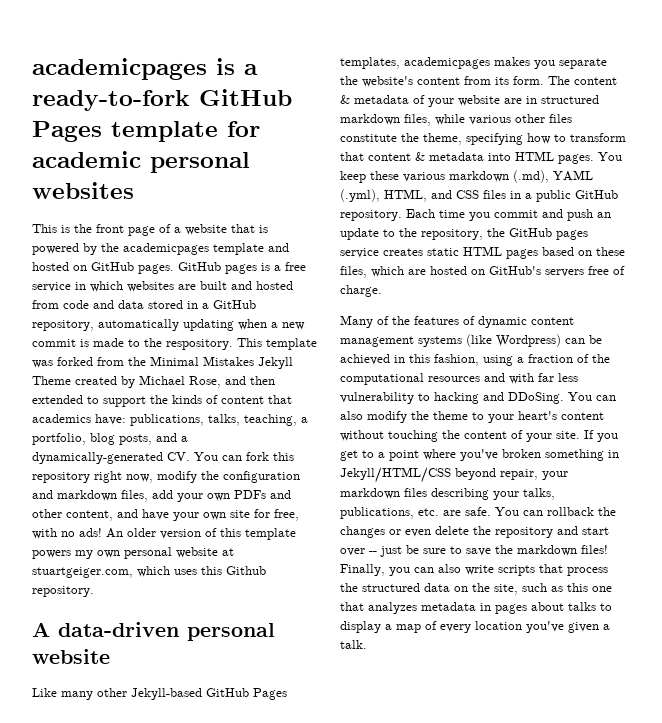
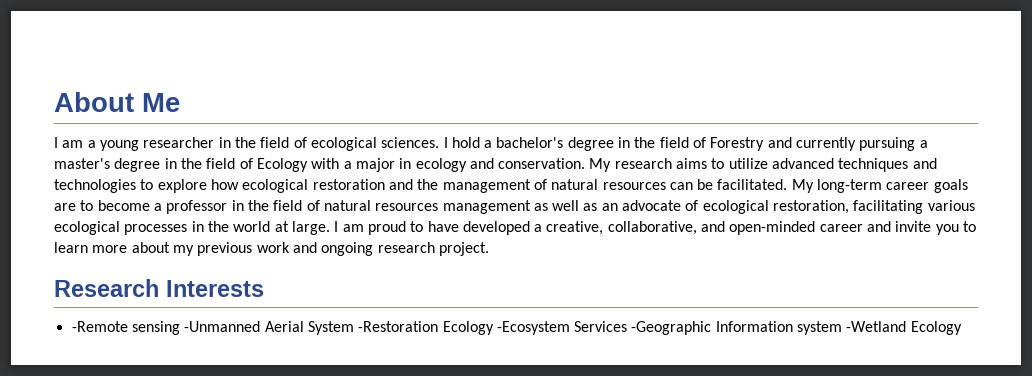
[32,58,258,80] [32,89,292,111] [32,121,260,142] [32,151,250,173] [32,182,134,199] [32,224,268,236] [32,243,289,255] [32,262,306,274] [32,281,293,292] [32,300,256,309] [32,319,305,331] [32,338,317,350] [32,356,293,369] [32,375,275,388] [32,395,292,407] [32,414,308,426] [32,433,188,445] [32,452,294,464] [32,471,300,483] [32,490,291,502] [32,509,299,521] [32,528,296,540] [32,547,234,559] [32,566,266,578] [32,586,94,597] [32,622,275,641] [32,649,110,664] [32,688,287,700] [340,57,607,69] [340,76,617,87] [340,95,599,107] [340,114,572,126] [340,133,626,145] [340,151,622,164] [340,170,593,183] [340,189,618,202] [340,209,611,221] [340,228,588,240] [340,246,625,259] [340,266,625,278] [340,285,382,297] [340,315,574,328] [340,334,602,347] [340,354,610,366] [340,373,578,385] [340,392,616,404] [340,411,604,423] [340,430,618,442] [340,449,619,461] [340,467,568,483] [340,488,555,500] [340,507,616,519] [340,526,609,538] [340,545,608,557] [340,564,608,576] [340,583,612,595] [340,602,612,614] [340,621,610,633] [340,640,367,649] academicpages is a ready-to-fork GitHub Pages template for academic personal websites // This is the front page of a website that is powered by the academicpages template and hosted on GitHub pages. GitHub pages is a free service in which websites are built and hosted from code and data stored in a GitHub repository, automatically updating when a new commit is made to the respository. This template was forked from the Minimal Mistakes Jekyll Theme created by Michael Rose, and then extended to support the kinds of content that academics have: publications, talks, teaching, a portfolio, blog posts, and a dynamically-generated CV. You can fork this repository right now, modify the configuration and markdown files, add your own PDFs and other content, and have your own site for free, with no ads! An older version of this template powers my own personal website at stuartgeiger.com, which uses this Github repository. // A data-driven personal website // Like many other Jekyll-based GitHub Pages templates, academicpages makes you separate the website's content from its form. The content & metadata of your website are in structured markdown files, while various other files constitute the theme, specifying how to transform that content & metadata into HTML pages. You keep these various markdown (.md), YAML (.yml), HTML, and CSS files in a public GitHub repository. Each time you commit and push an update to the repository, the GitHub pages service creates static HTML pages based on these files, which are hosted on GitHub's servers free of charge. // Many of the features of dynamic content management systems (like Wordpress) can be achieved in this fashion, using a fraction of the computational resources and with far less vulnerability to hacking and DDoSing. You can also modify the theme to your heart's content without touching the content of your site. If you get to a point where you've broken something in Jekyll/HTML/CSS beyond repair, your markdown files describing your talks, publications, etc. are safe. You can rollback the changes or even delete the repository and start over -- just be sure to save the markdown files! Finally, you can also write scripts that process the structured data on the site, such as this one that analyzes metadata in pages about talks to display a map of every location you've given a talk. -> [54,92,180,112] [54,137,928,151] [54,158,937,172] [54,179,968,193] [54,200,975,214] [54,221,977,235] [54,242,489,256] [54,279,264,297] [71,321,962,335] About Me // I am a young researcher in the field of ecological sciences. I hold a bachelor's degree in the field of Forestry and currently pursuing a master's degree in the field of Ecology with a major in ecology and conservation. My research aims to utilize advanced techniques and technologies to explore how ecological restoration and the management of natural resources can be facilitated. My long-term career goals are to become a professor in the field of natural resources management as well as an advocate of ecological restoration, facilitating various ecological processes in the world at large. I am proud to have developed a creative, collaborative, and open-minded career and invite you to learn more about my previous work and ongoing research project. // Research Interests // -Remote sensing -Unmanned Aerial System -Restoration Ecology -Ecosystem Services -Geographic Information system -Wetland Ecology

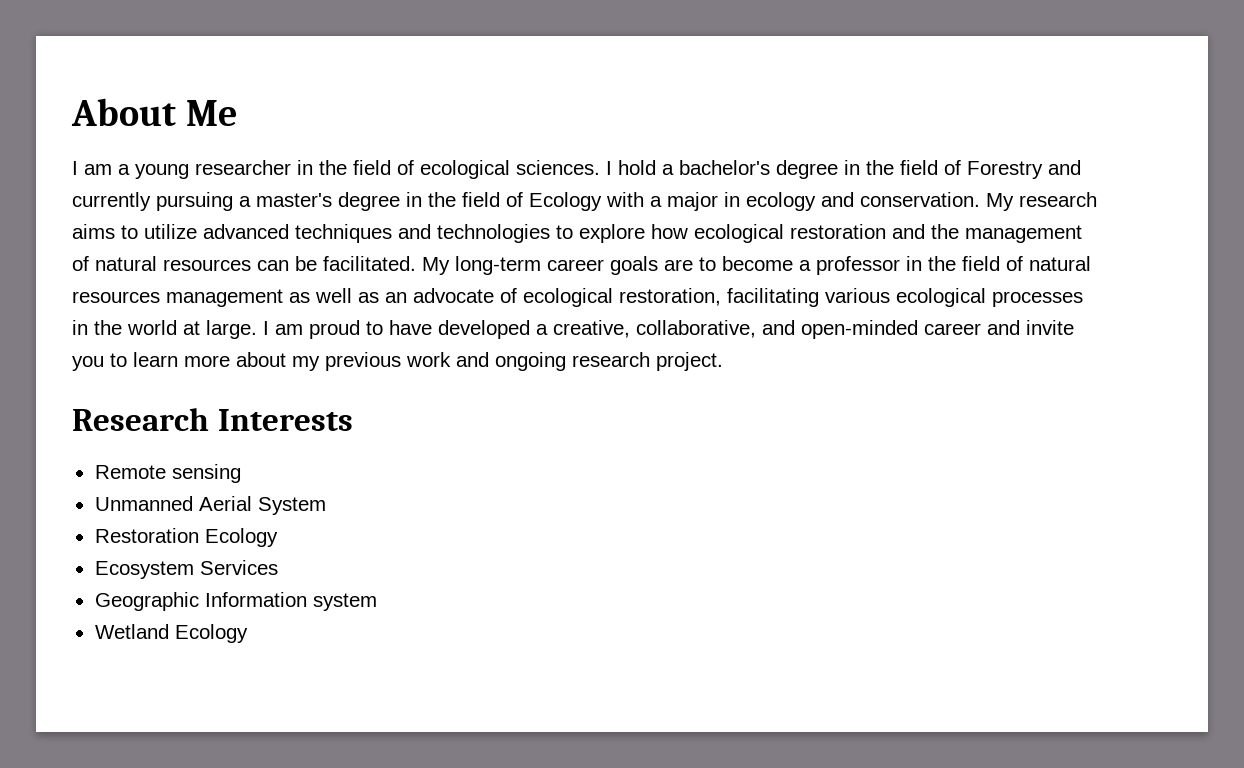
[71,321,128,332] -Remote -> [94,465,166,479] Remote
[184,321,261,332] -Unmanned -> [94,496,193,511] // Unmanned
[358,321,570,335] -Restoration Ecology -Ecosystem -> [94,528,278,547] [94,561,194,579] // Restoration Ecology // Ecosystem
[631,321,712,335] -Geographic -> [94,592,199,611] // Geographic
[846,321,907,332] -Wetland -> [94,624,169,639] // Wetland

